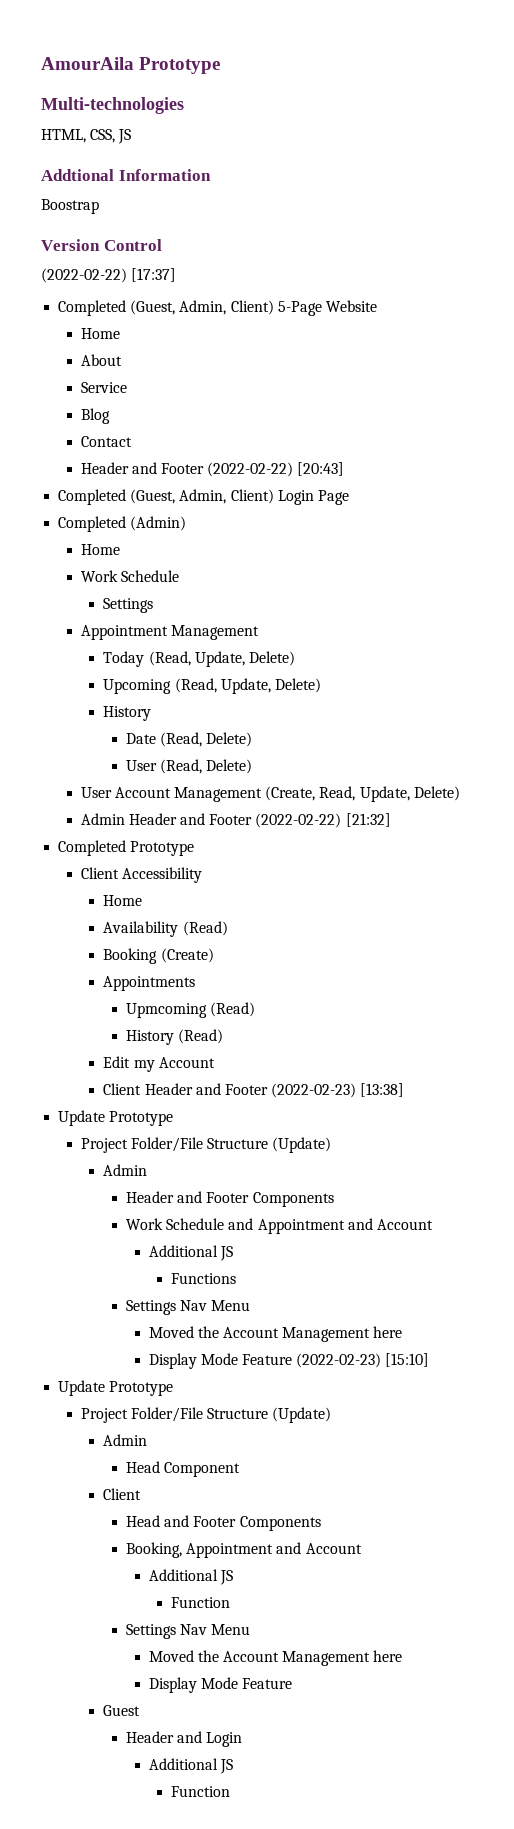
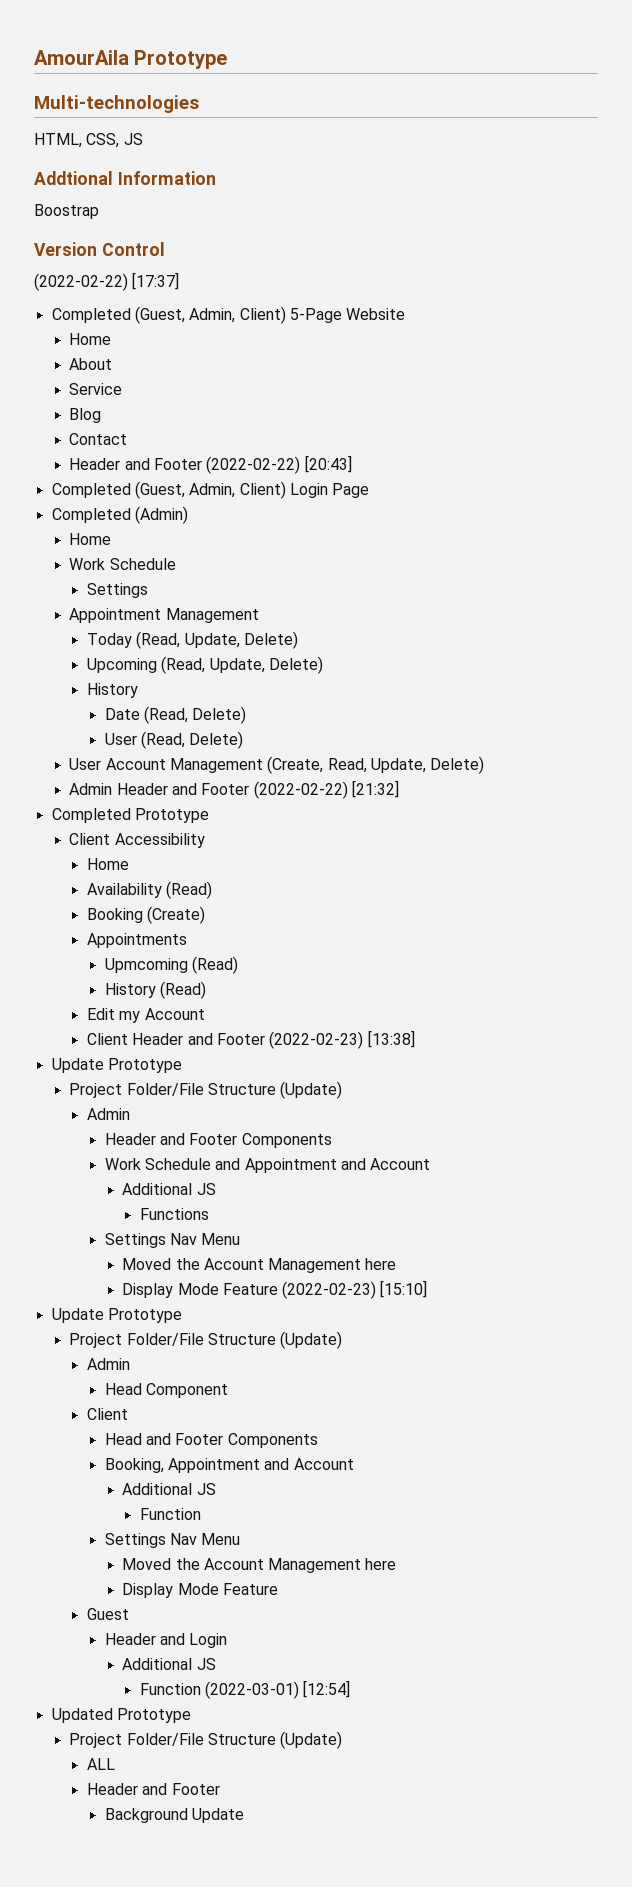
(231, 1791) none -> [205,1680,351,1699] [51,1708,191,1723] [69,1731,343,1749] [86,1758,115,1770] [86,1783,220,1795] [104,1808,244,1823] (2022-03-01) [12:54] // Updated Prototype // Project Folder/File Structure (Update) // ALL // Header and Footer // Background Update

